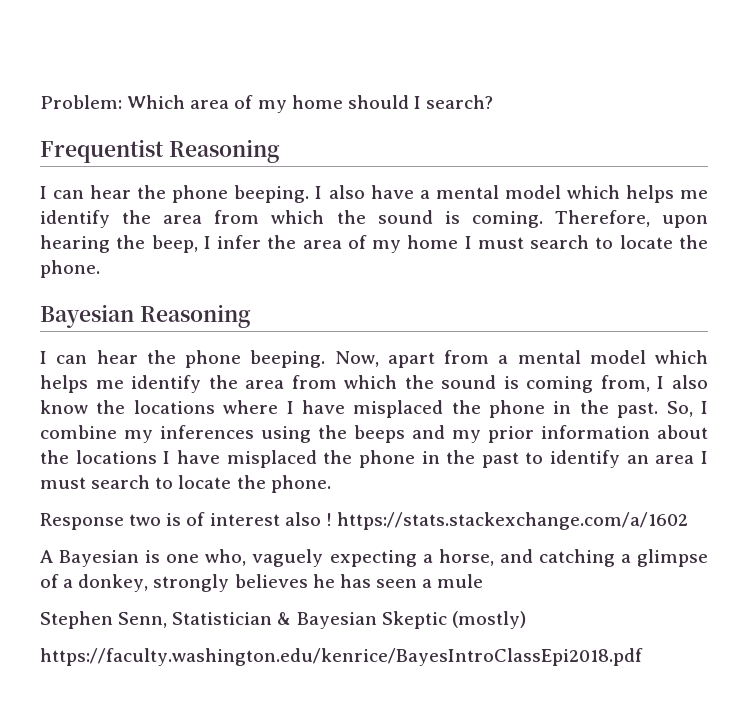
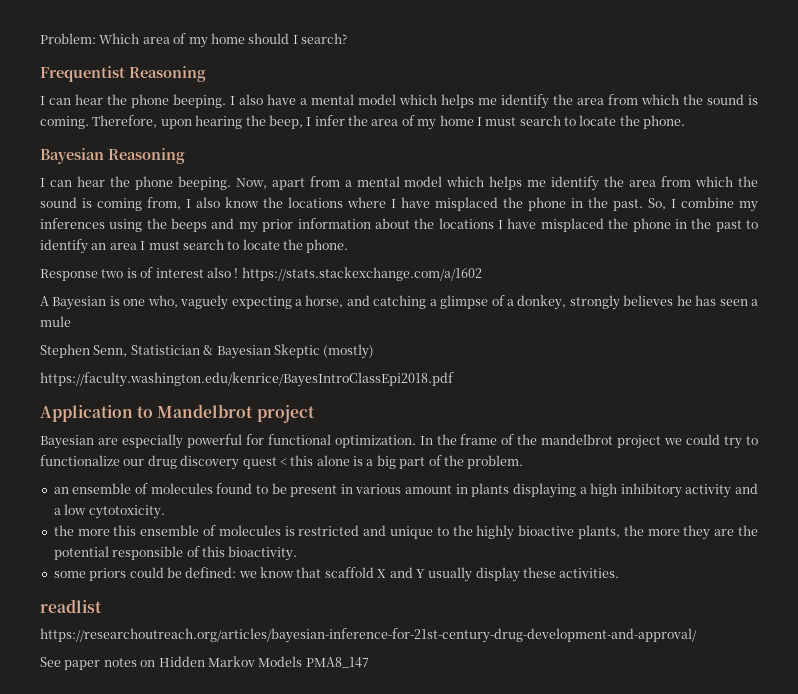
(643, 657) none -> [40,404,315,423] [40,434,759,449] [40,455,524,470] [53,483,758,498] [53,504,165,519] [53,525,758,540] [53,546,298,561] [53,567,620,582] [40,599,102,613] [40,628,697,643] [40,656,369,670] // Application to Mandelbrot project // Bayesian are especially powerful for functional optimization. In the frame of the mandelbrot project we could try to functionalize our drug discovery quest < this alone is a big part of the problem. // an ensemble of molecules found to be present in various amount in plants displaying a high inhibitory activity and a low cytotoxicity. // the more this ensemble of molecules is restricted and unique to the highly bioactive plants, the more they are the potential responsible of this bioactivity. // some priors could be defined: we know that scaffold X and Y usually display these activities. // readlist // https://researchoutreach.org/articles/bayesian-inference-for-21st-century-drug-development-and-approval/ // See paper notes on Hidden Markov Models PMA8_147

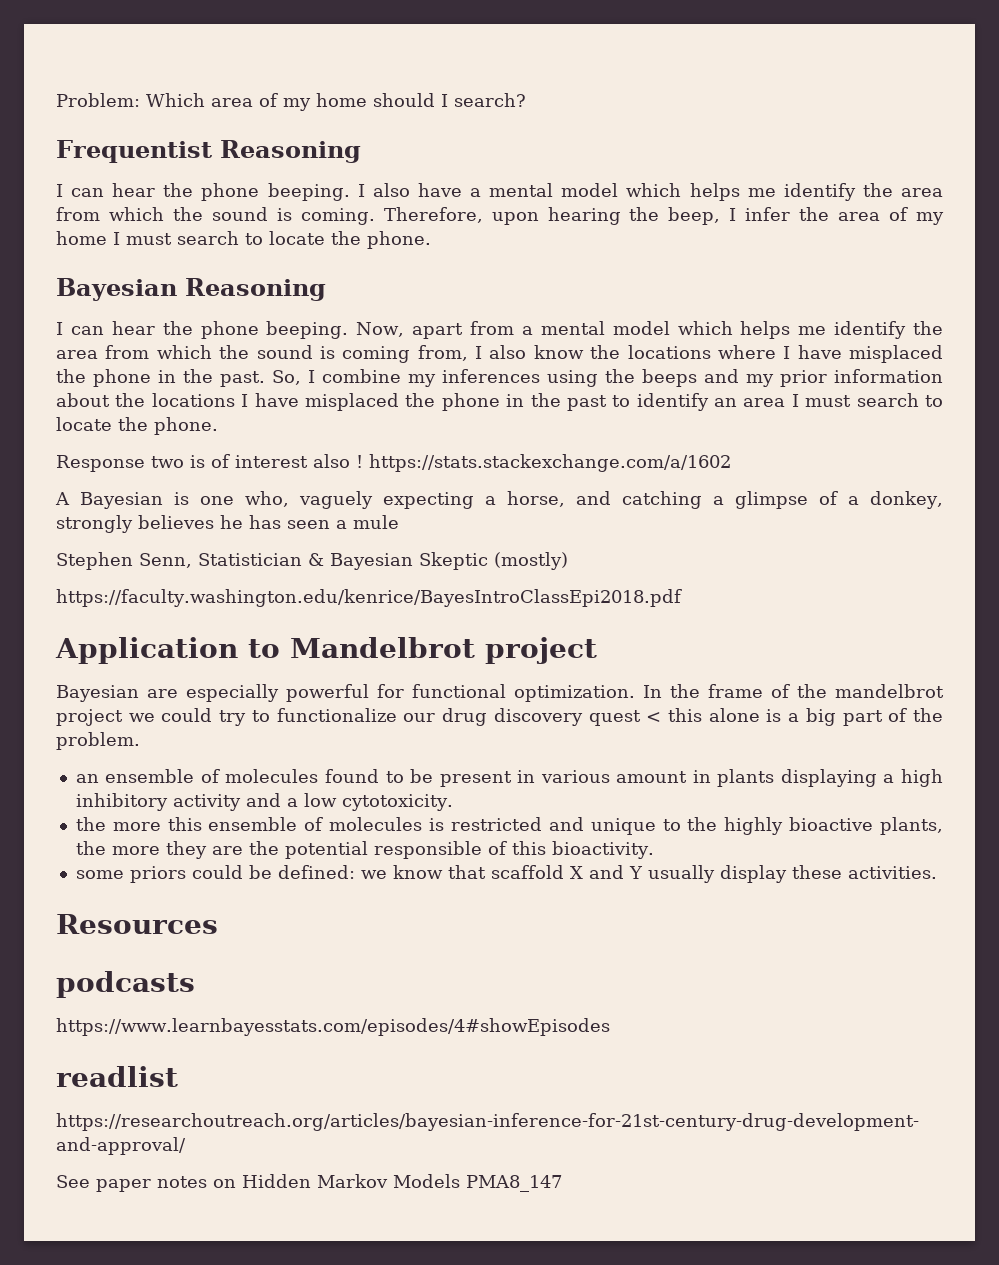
(620, 573) none -> [56,914,218,934] [56,971,195,998] [56,1018,610,1036] // Resources // podcasts // https://www.learnbayesstats.com/episodes/4#showEpisodes

